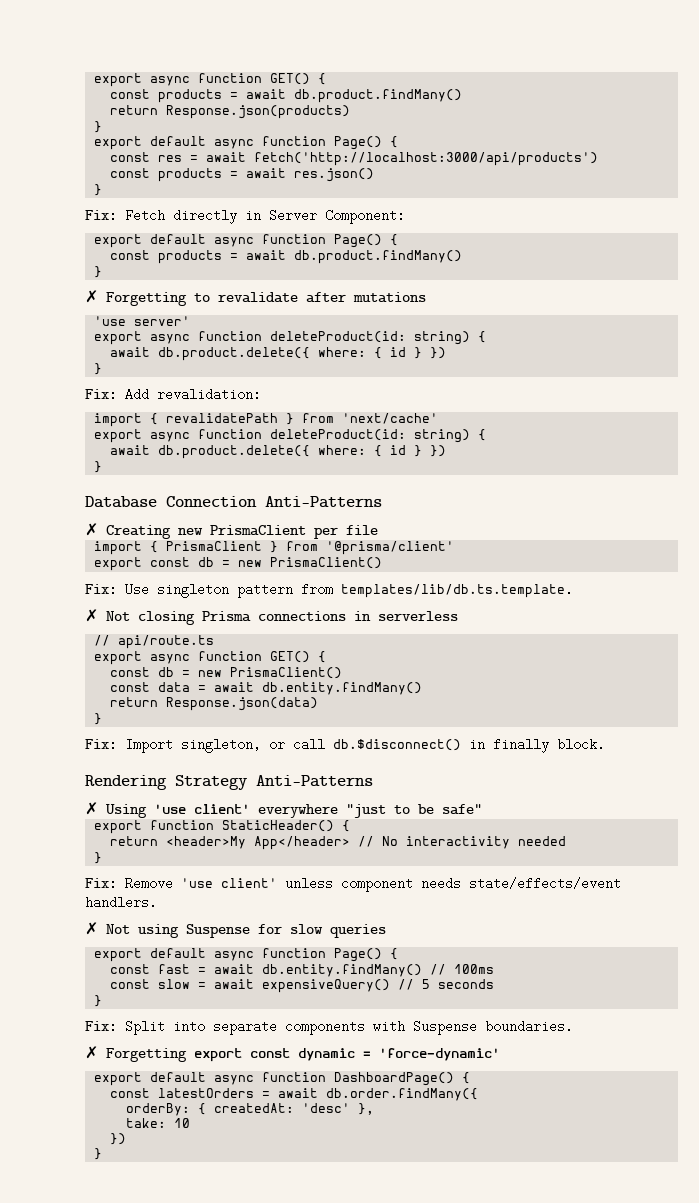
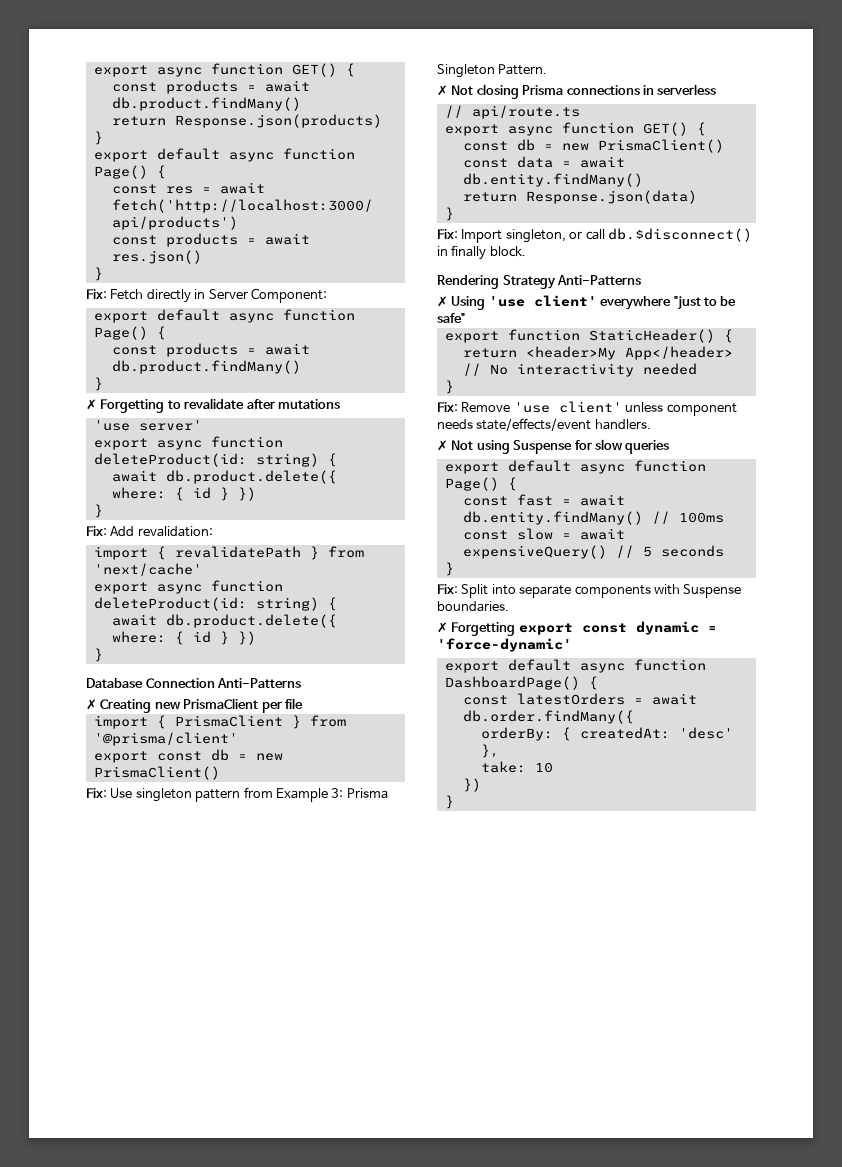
[341,583,573,598] templates/lib/db.ts.template. -> [275,788,388,802] [437,64,548,78] Example 3: Prisma Singleton Pattern.

